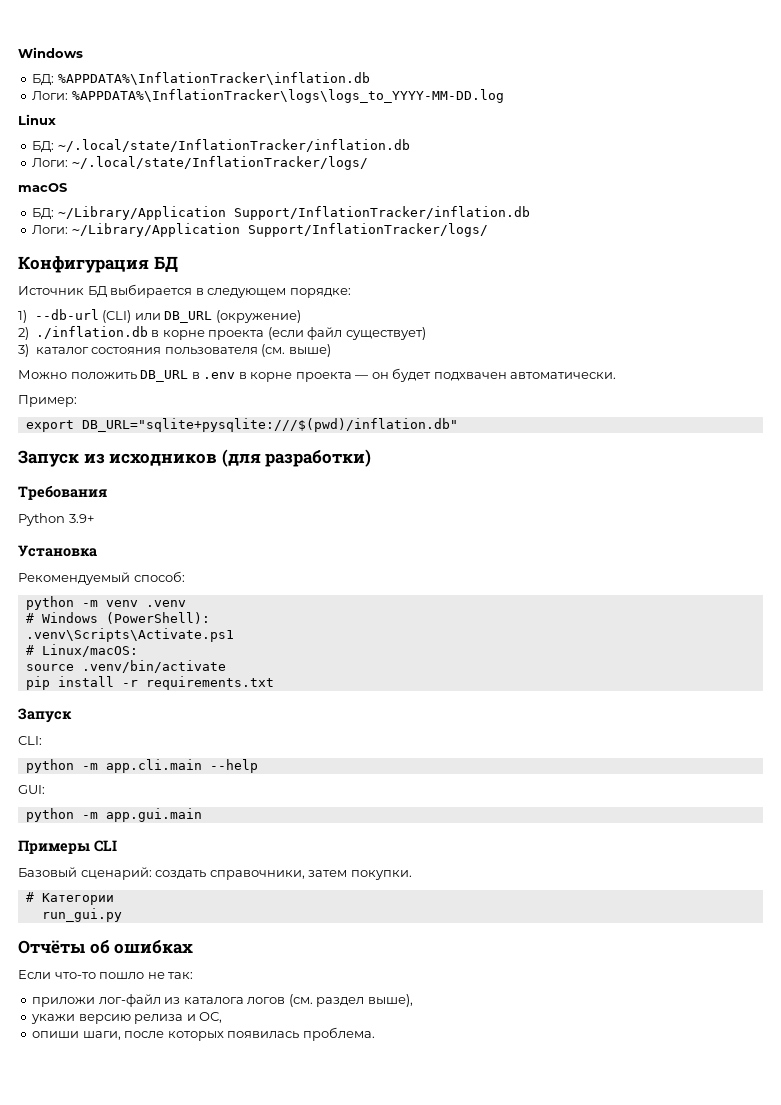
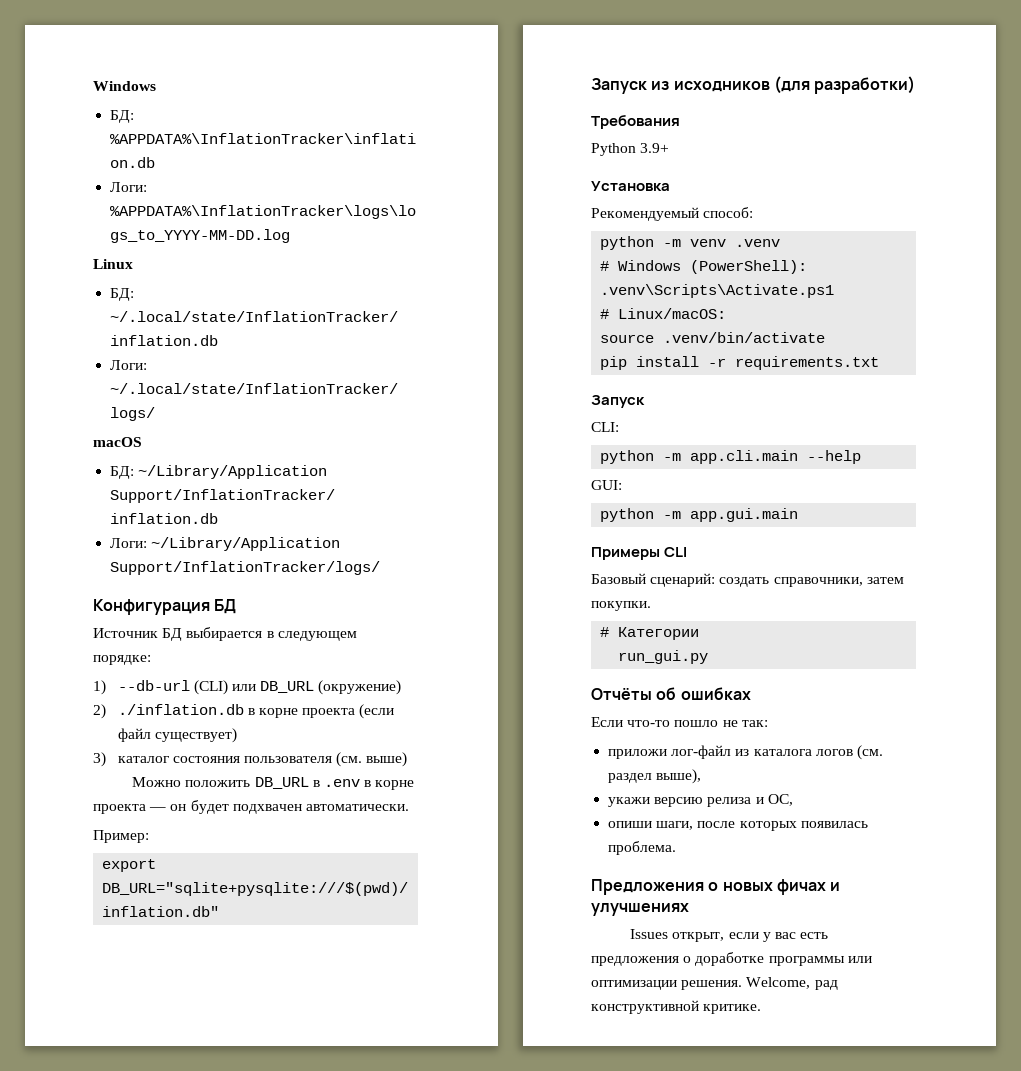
(375, 1034) none -> [591,879,841,895] [591,903,689,916] [630,929,829,942] [591,952,872,966] [591,977,838,990] [591,1000,762,1014] // Предложения о новых фичах и улучшениях // Issues открыт, если у вас есть предложения о доработке программы или оптимизации решения. Welcome, рад конструктивной критике.

